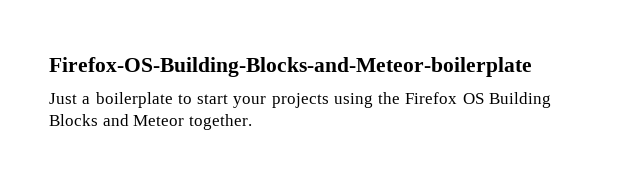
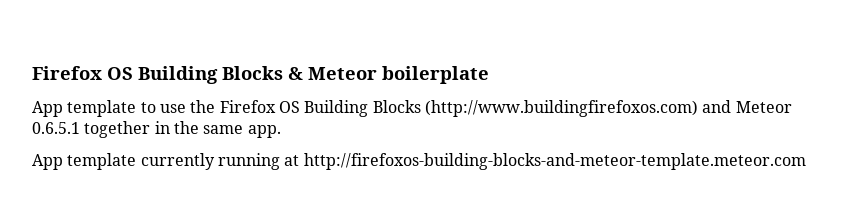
[49,57,532,77] [49,92,373,108] Firefox-OS-Building-Blocks-and-Meteor-boilerplate // Just a boilerplate to start your projects using -> [32,66,489,84] [32,100,186,117] Firefox OS Building Blocks & Meteor boilerplate // App template to use
(98, 120) none -> [424,100,698,117] (http://www.buildingfirefoxos.com)
[188,114,252,130] together. -> [32,121,281,138] [32,153,806,170] 0.6.5.1 together in the same app. // App template currently running at http://firefoxos-building-blocks-and-meteor-template.meteor.com

